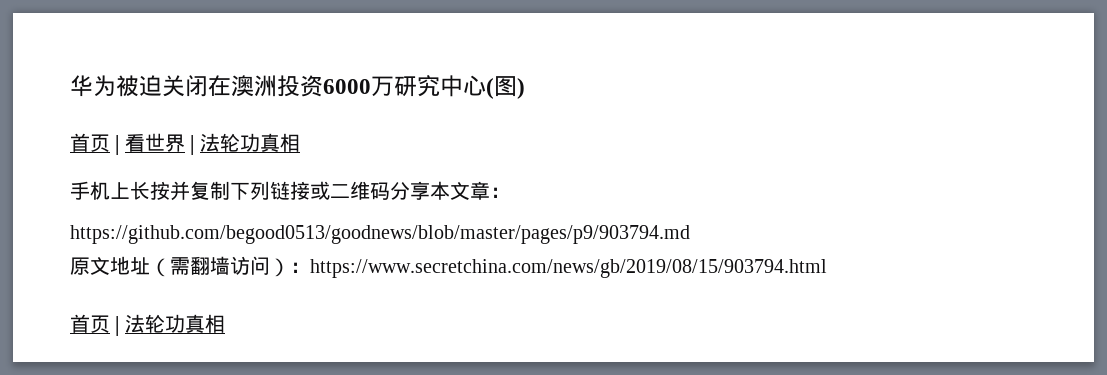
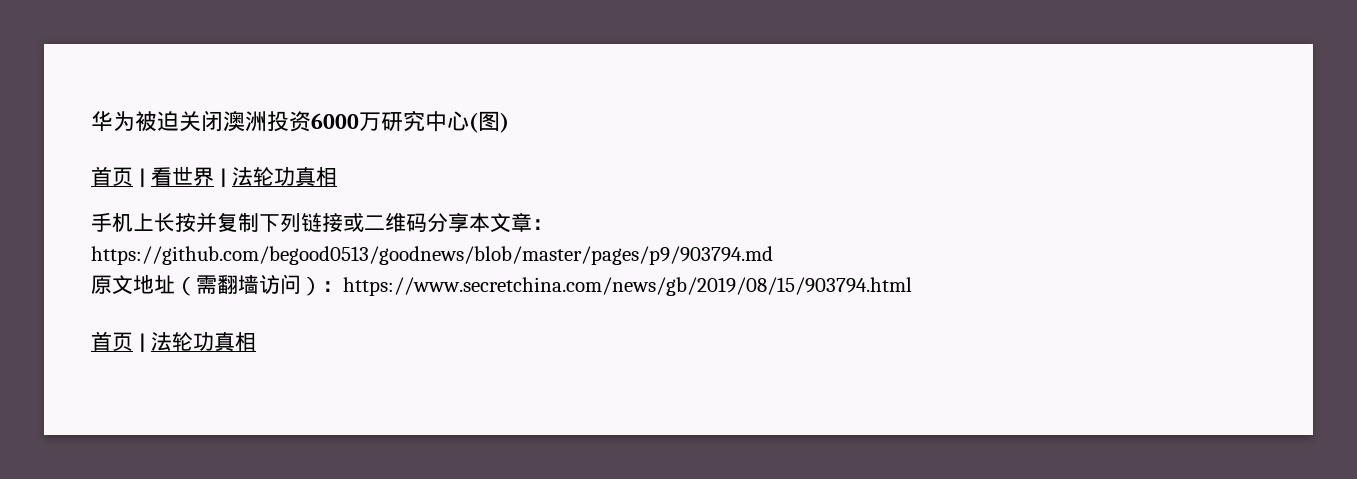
[208,75,231,96] 在 -> (223, 121) none

